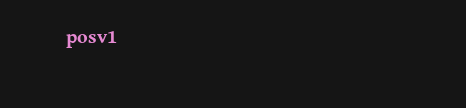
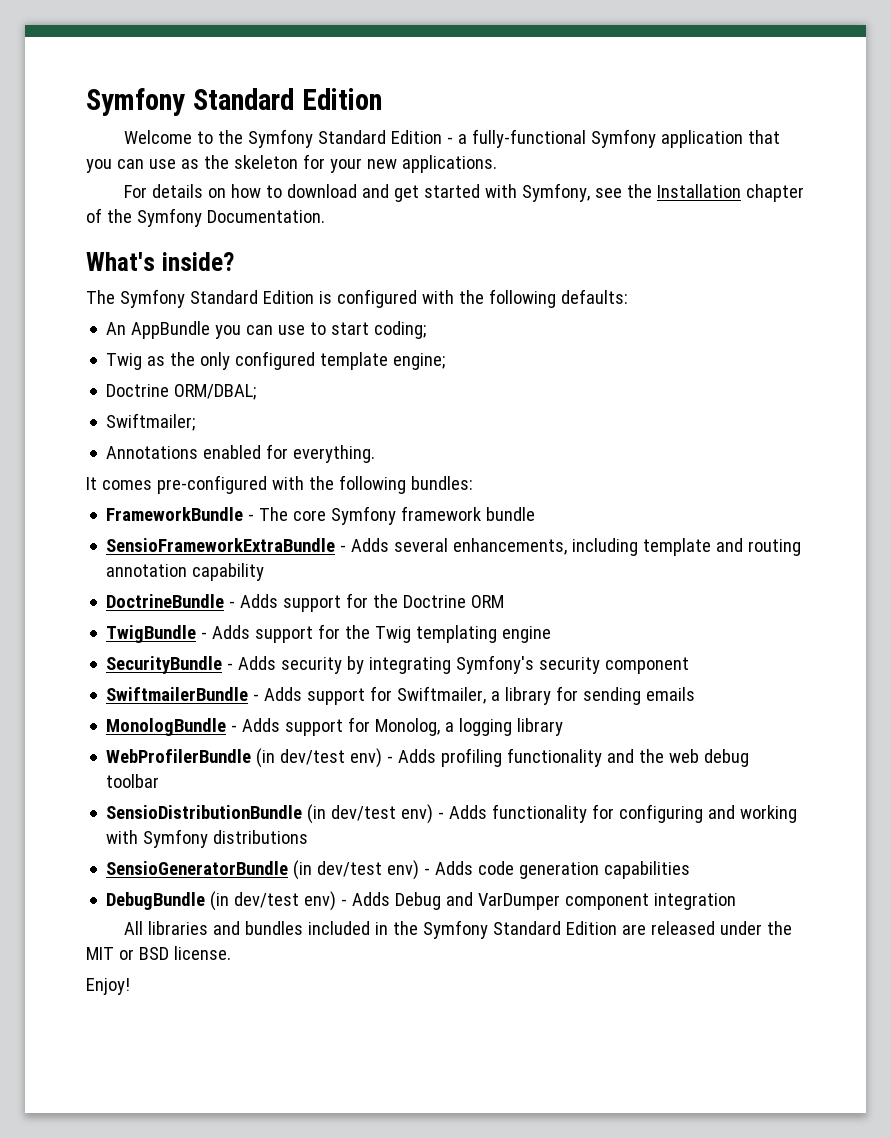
[66,31,117,48] posv1 -> [86,88,382,116] [124,129,781,148] [86,154,497,173] [124,183,805,202] [86,208,325,227] [86,252,234,271] [86,289,628,308] [106,321,427,339] [106,351,446,370] [106,384,257,400] [106,413,196,431] [106,444,376,463] [86,475,473,494] [106,506,536,525] [106,538,802,556] [106,563,265,581] [106,593,505,612] [106,624,552,643] [106,655,690,674] [106,686,696,705] [106,717,564,736] [106,748,750,768] [106,774,160,788] [106,804,798,824] [106,829,309,848] [106,860,691,880] [106,891,737,911] [124,920,793,939] [86,946,231,960] [86,978,130,995] Symfony Standard Edition // Welcome to the Symfony Standard Edition - a fully-functional Symfony application that you can use as the skeleton for your new applications. // For details on how to download and get started with Symfony, see the Installation chapter of the Symfony Documentation. // What's inside? // The Symfony Standard Edition is configured with the following defaults: // An AppBundle you can use to start coding; // Twig as the only configured template engine; // Doctrine ORM/DBAL; // Swiftmailer; // Annotations enabled for everything. // It comes pre-configured with the following bundles: // FrameworkBundle - The core Symfony framework bundle // SensioFrameworkExtraBundle - Adds several enhancements, including template and routing annotation capability // DoctrineBundle - Adds support for the Doctrine ORM // TwigBundle - Adds support for the Twig templating engine // SecurityBundle - Adds security by integrating Symfony's security component // SwiftmailerBundle - Adds support for Swiftmailer, a library for sending emails // MonologBundle - Adds support for Monolog, a logging library // WebProfilerBundle (in dev/test env) - Adds profiling functionality and the web debug toolbar // SensioDistributionBundle (in dev/test env) - Adds functionality for configuring and working with Symfony distributions // SensioGeneratorBundle (in dev/test env) - Adds code generation capabilities // DebugBundle (in dev/test env) - Adds Debug and VarDumper component integration // All libraries and bundles included in the Symfony Standard Edition are released under the MIT or BSD license. // Enjoy!

